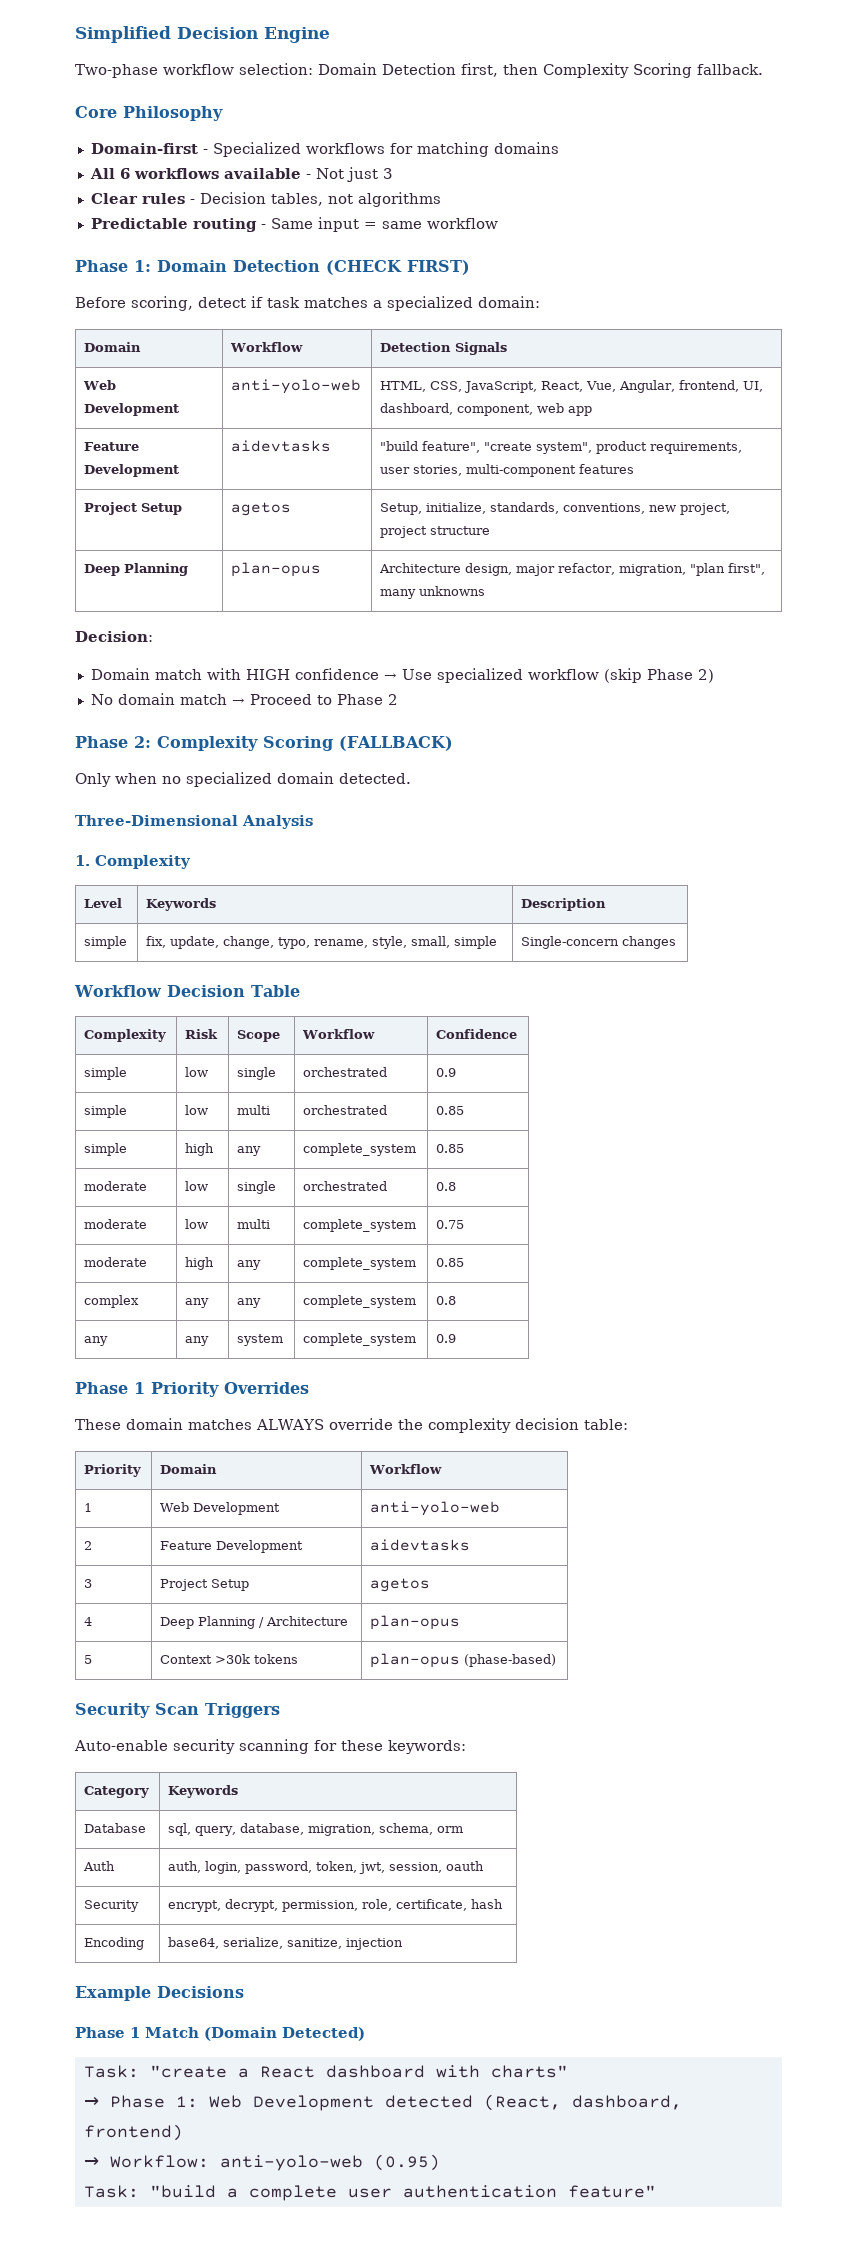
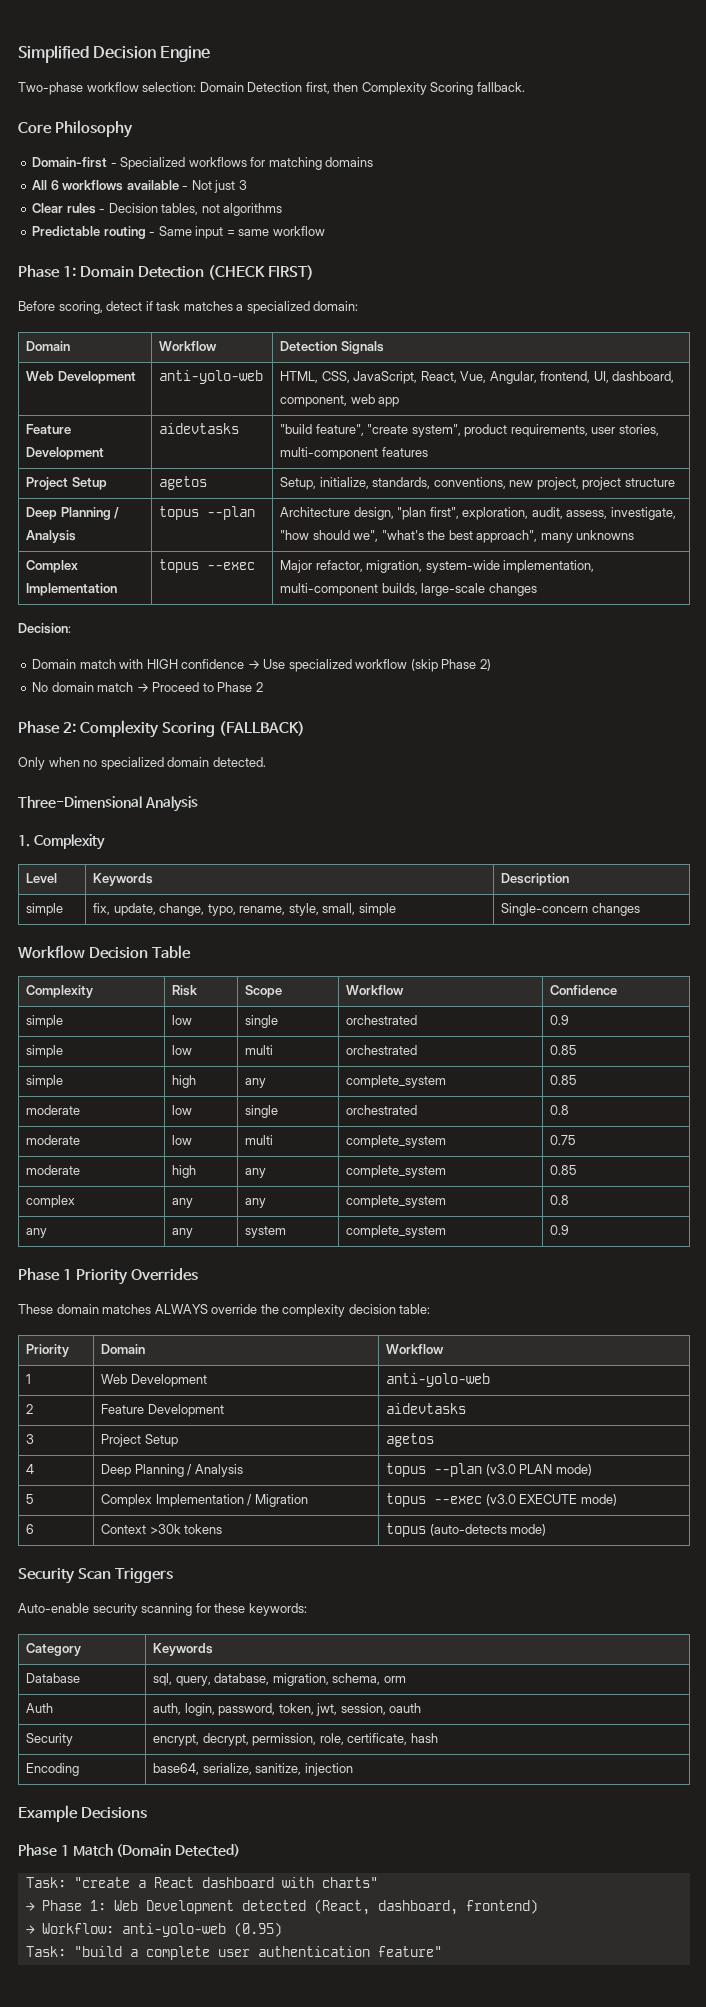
[231,562,322,577] [379,563,766,576] [380,586,486,599] | plan-opus | Architecture design, major refactor, migration, "plan first", many unknowns -> [114,507,120,519] [25,530,76,543] [158,506,255,520] [279,507,676,520] [279,530,635,543] [25,560,78,573] [25,583,117,596] [158,559,255,573] [279,560,595,573] [279,583,537,596] / Analysis | topus --plan | Architecture design, "plan first", exploration, audit, assess, investigate, "how should we", "what's the best approach", many unknowns // Complex Implementation | topus --exec | Major refactor, migration, system-wide implementation, multi-component builds, large-scale changes
[266,1616,349,1626] [370,1615,461,1630] [84,1655,93,1664] Architecture | plan-opus // 5 -> [194,1464,243,1477] [385,1463,592,1477] [25,1494,34,1504] [100,1494,308,1507] [385,1493,617,1507] [25,1524,34,1534] Analysis | topus --plan (v3.0 PLAN mode) // 5 | Complex Implementation / Migration | topus --exec (v3.0 EXECUTE mode) // 6
[370,1653,557,1668] plan-opus (phase-based) -> [385,1523,547,1537] topus (auto-detects mode)

